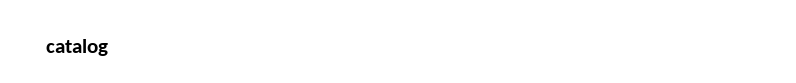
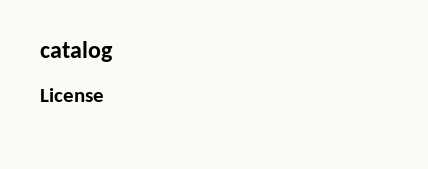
(108, 47) none -> [40,88,104,102] // License

